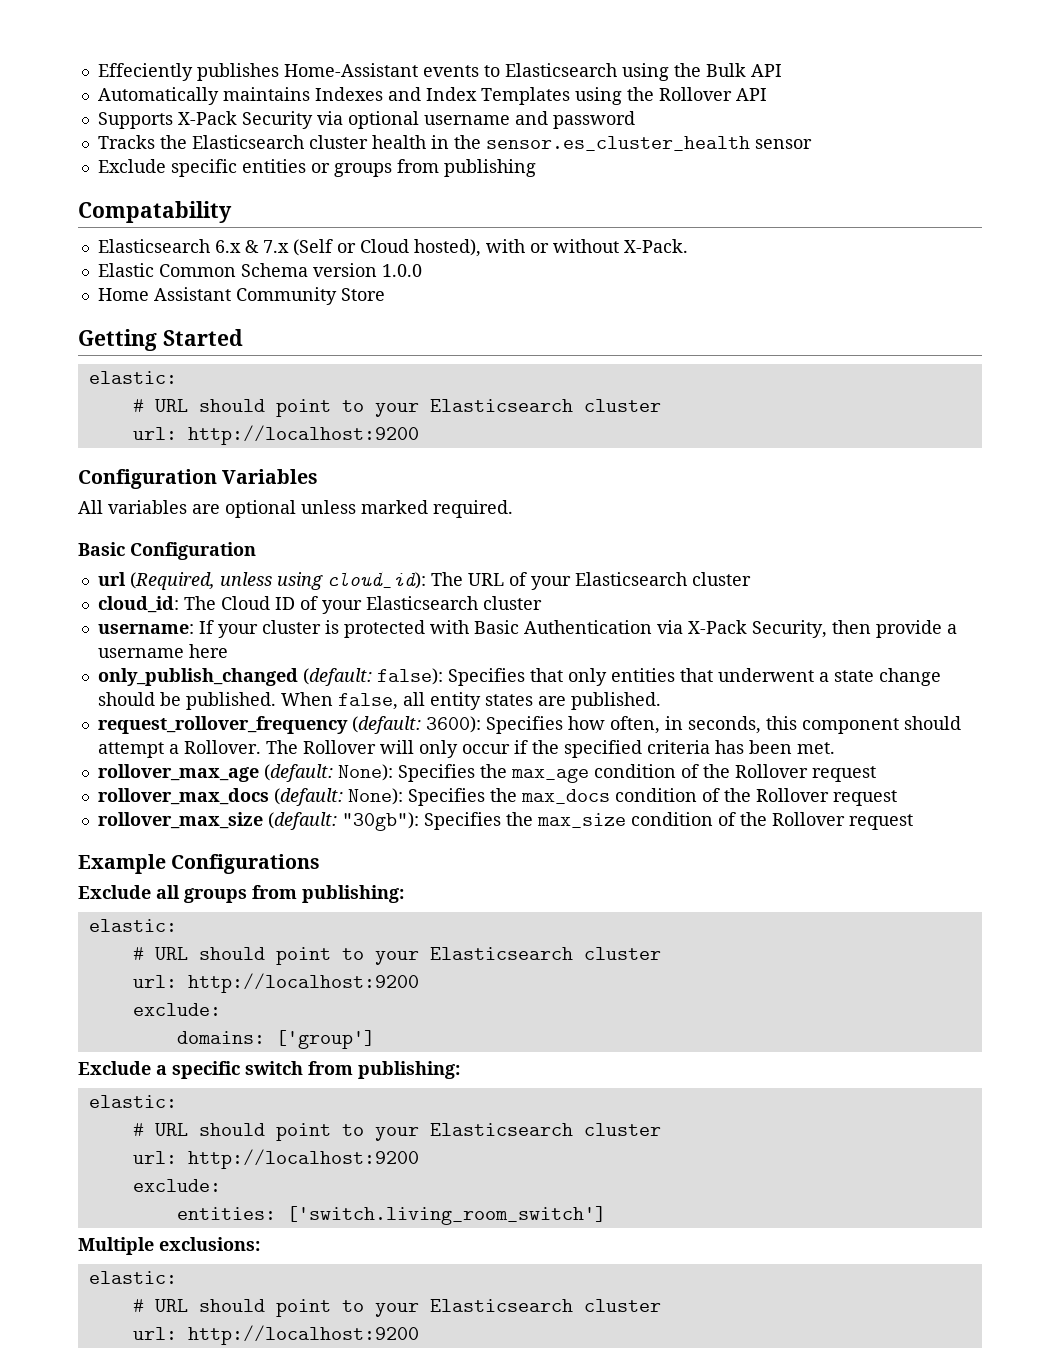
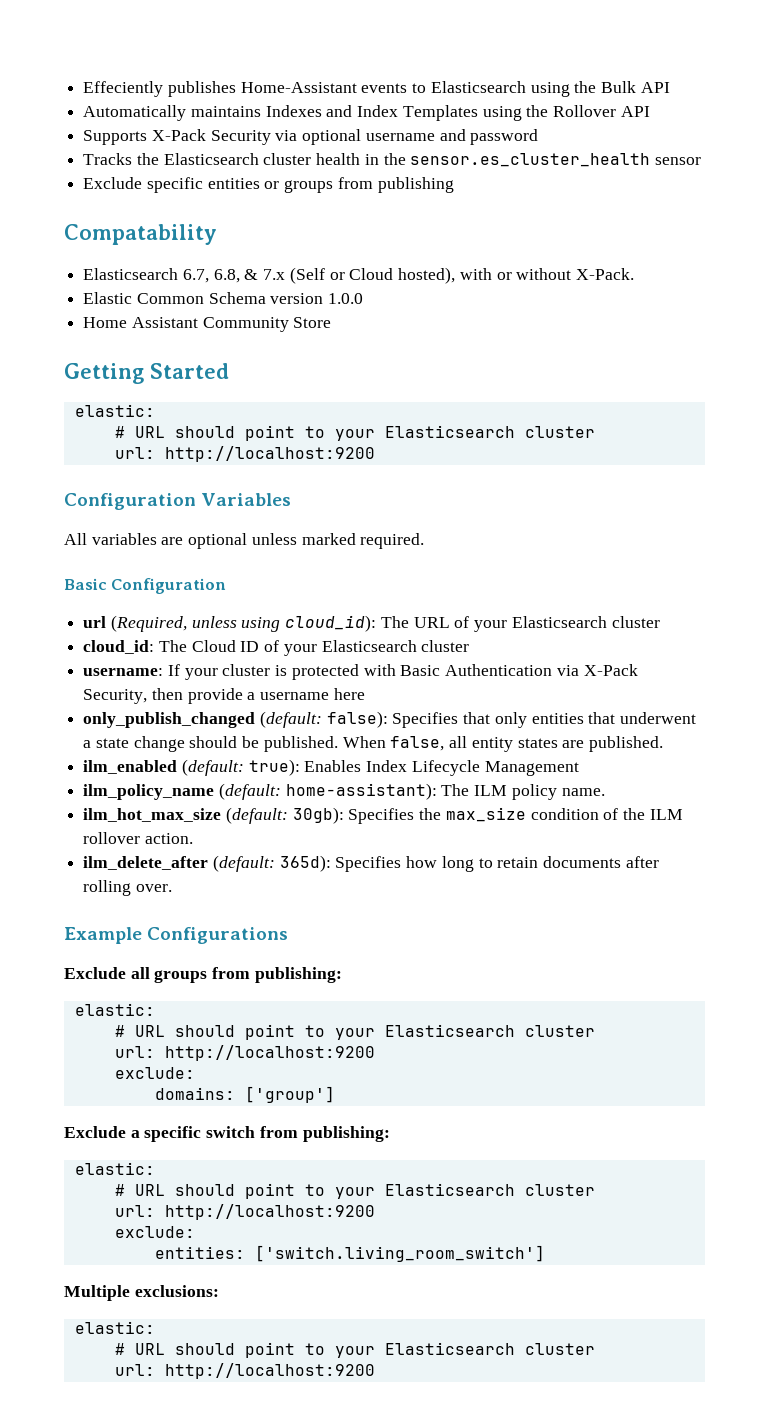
[214,240,241,253] 6.x -> [182,269,240,283] 6.7, 6.8,
[97,716,961,734] [97,740,835,758] [97,764,876,783] [97,788,897,806] [97,812,419,831] request_rollover_frequency (default: 3600): Specifies how often, in seconds, this component should attempt a Rollover. The Rollover will only occur if the specified criteria has been met. // rollover_max_age (default: None): Specifies the max_age condition of the Rollover request // rollover_max_docs (default: None): Specifies the max_docs condition of the Rollover request // rollover_max_size (default: "30gb"): -> [83,759,579,776] [83,783,605,800] [83,807,344,824] ilm_enabled (default: true): Enables Index Lifecycle Management // ilm_policy_name (default: home-assistant): The ILM policy name. // ilm_hot_max_size (default: 30gb):
[771,812,913,830] Rollover request -> [649,809,683,820] [83,832,193,844] [83,855,659,872] [83,880,172,896] ILM rollover action. // ilm_delete_after (default: 365d): Specifies how long to retain documents after rolling over.

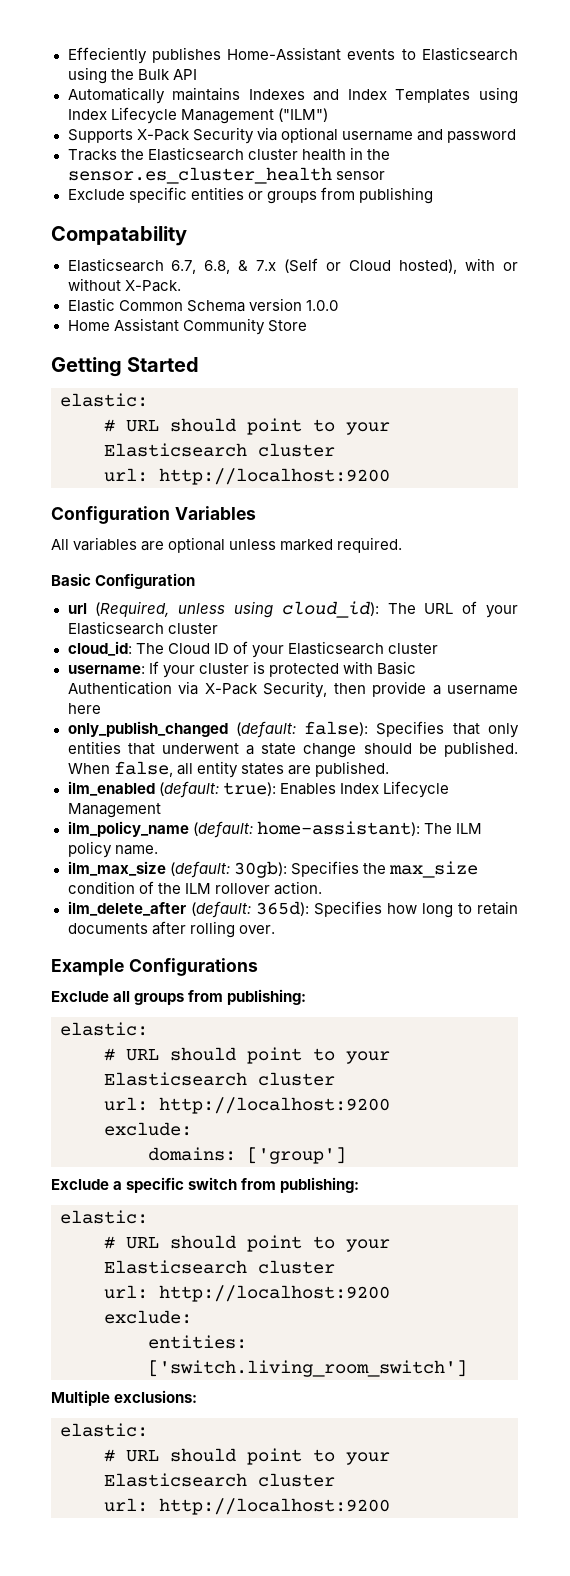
[526,105,650,117] the Rollover API -> [67,107,328,124] Index Lifecycle Management ("ILM")
[83,808,222,822] ilm_hot_max_size -> [67,861,166,876] ilm_max_size

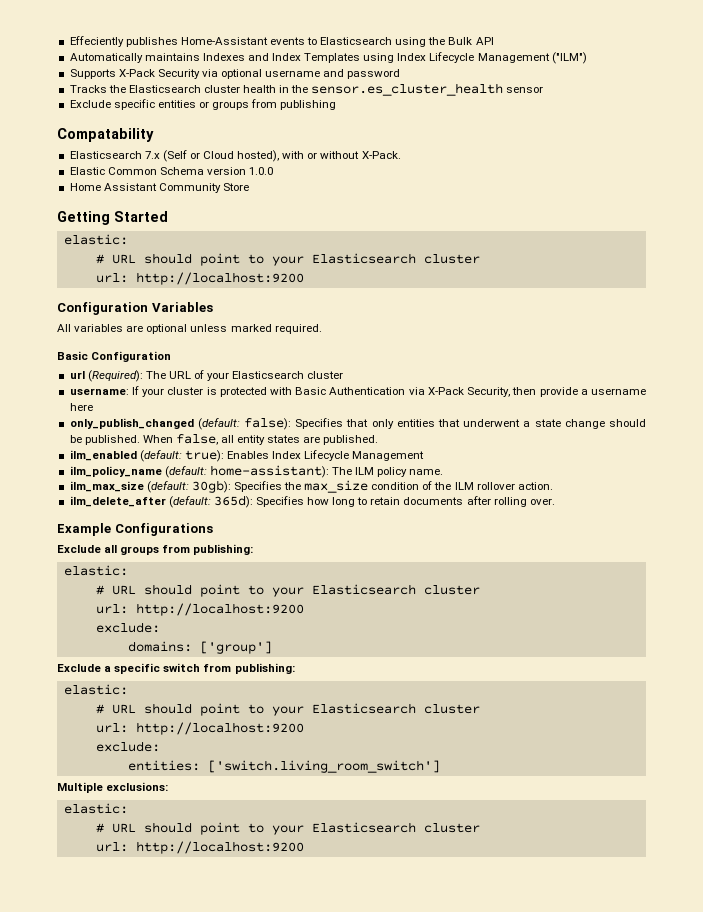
[171,260,249,274] 6.7, 6.8, & -> (142, 155) none
[95,601,379,618] (Required, unless using cloud_id): -> [87,370,143,382] (Required):
[67,641,438,658] // cloud_id: The Cloud ID of your Elasticsearch cluster -> (344, 375) none

